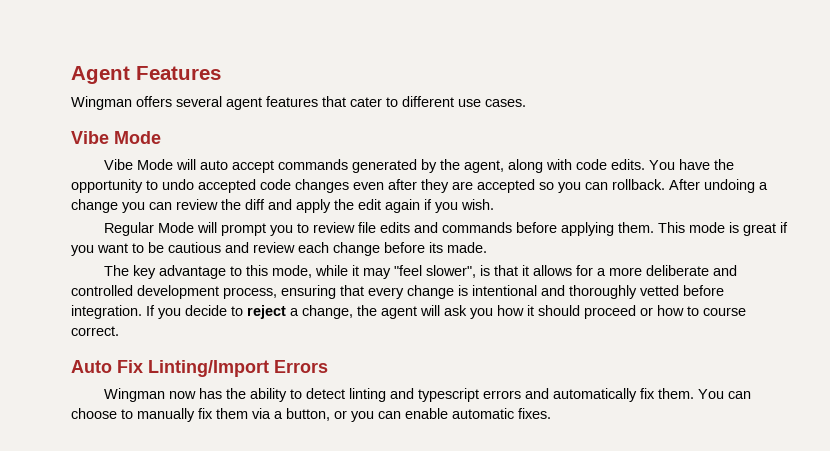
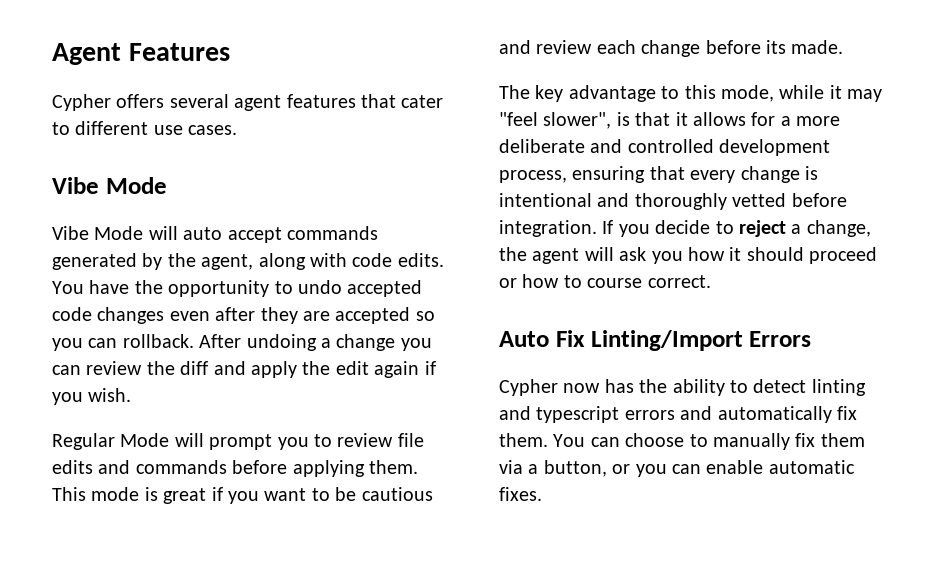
[71,96,132,110] Wingman -> [52,94,111,111] Cypher
[103,388,165,402] Wingman -> [499,379,558,396] Cypher

